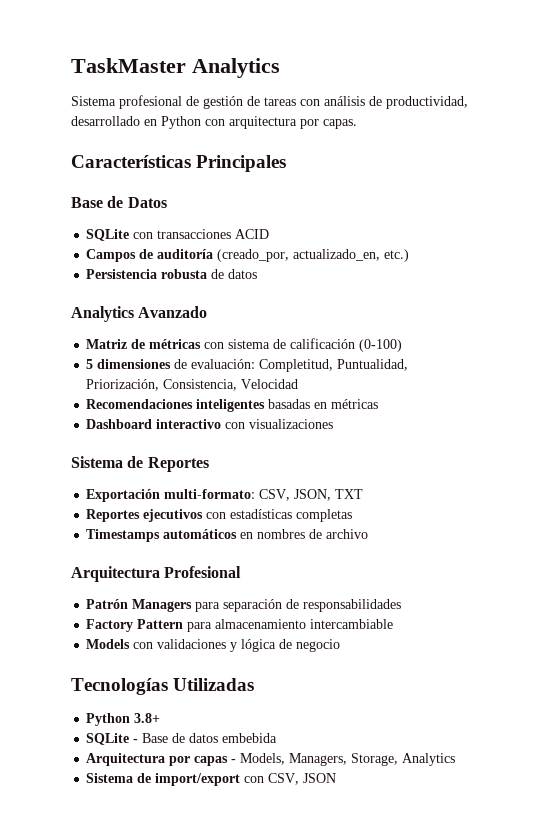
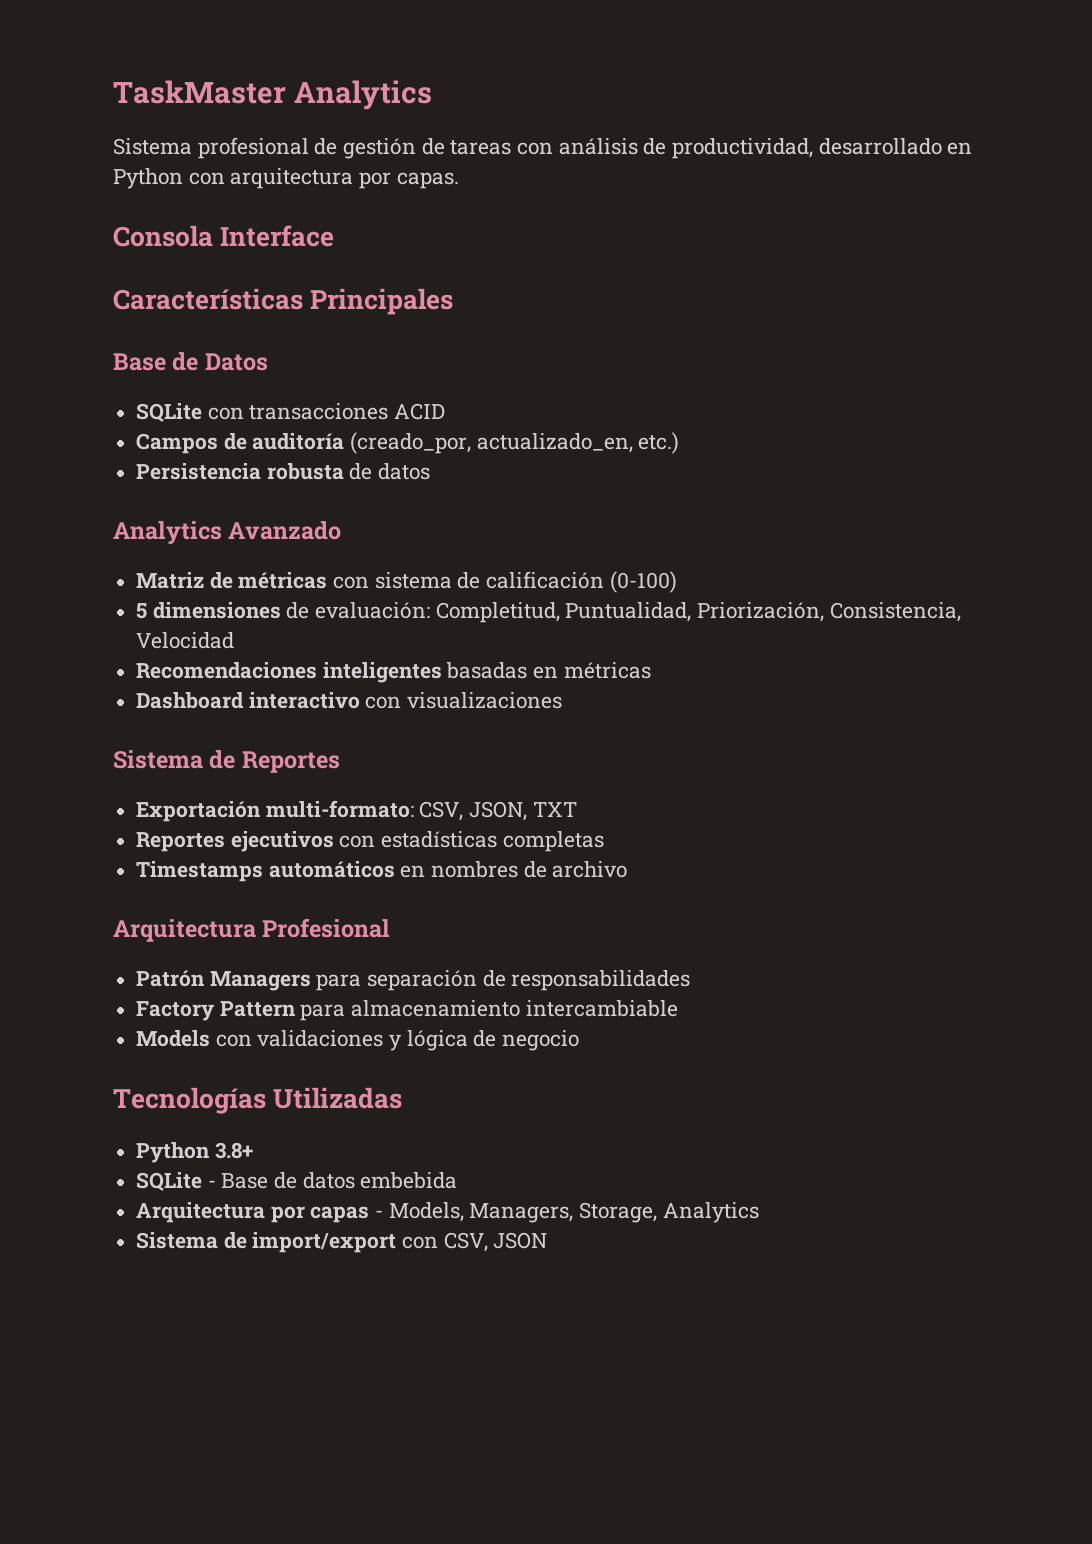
(357, 124) none -> [113,225,335,247] // Consola Interface

